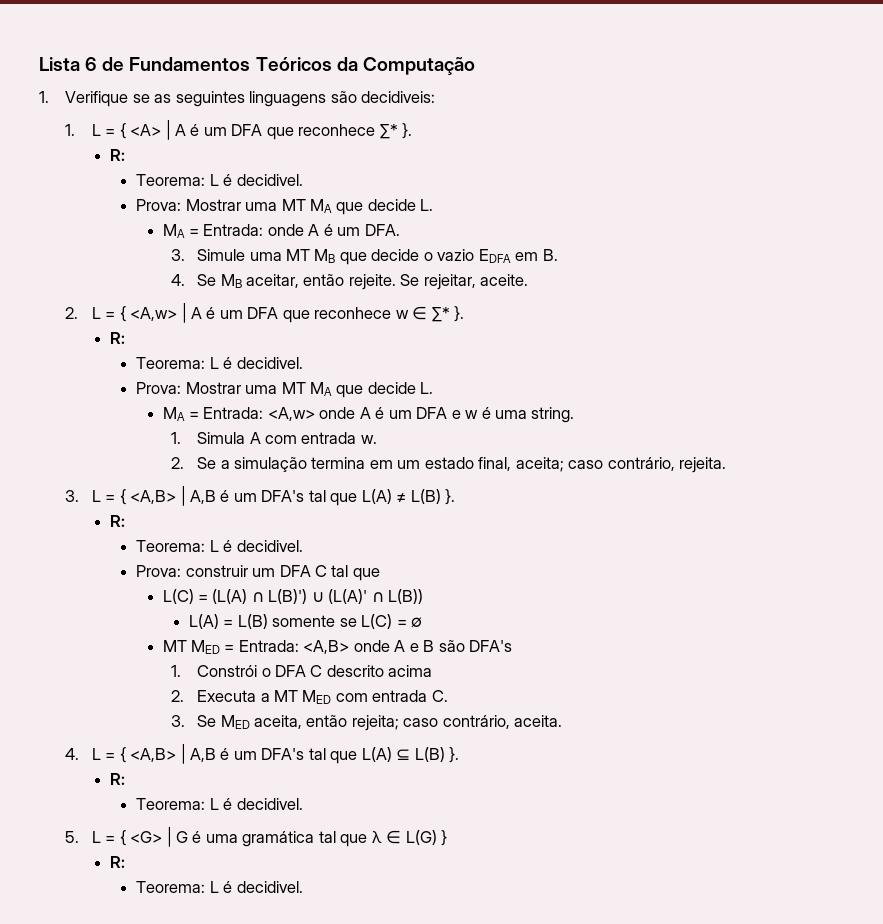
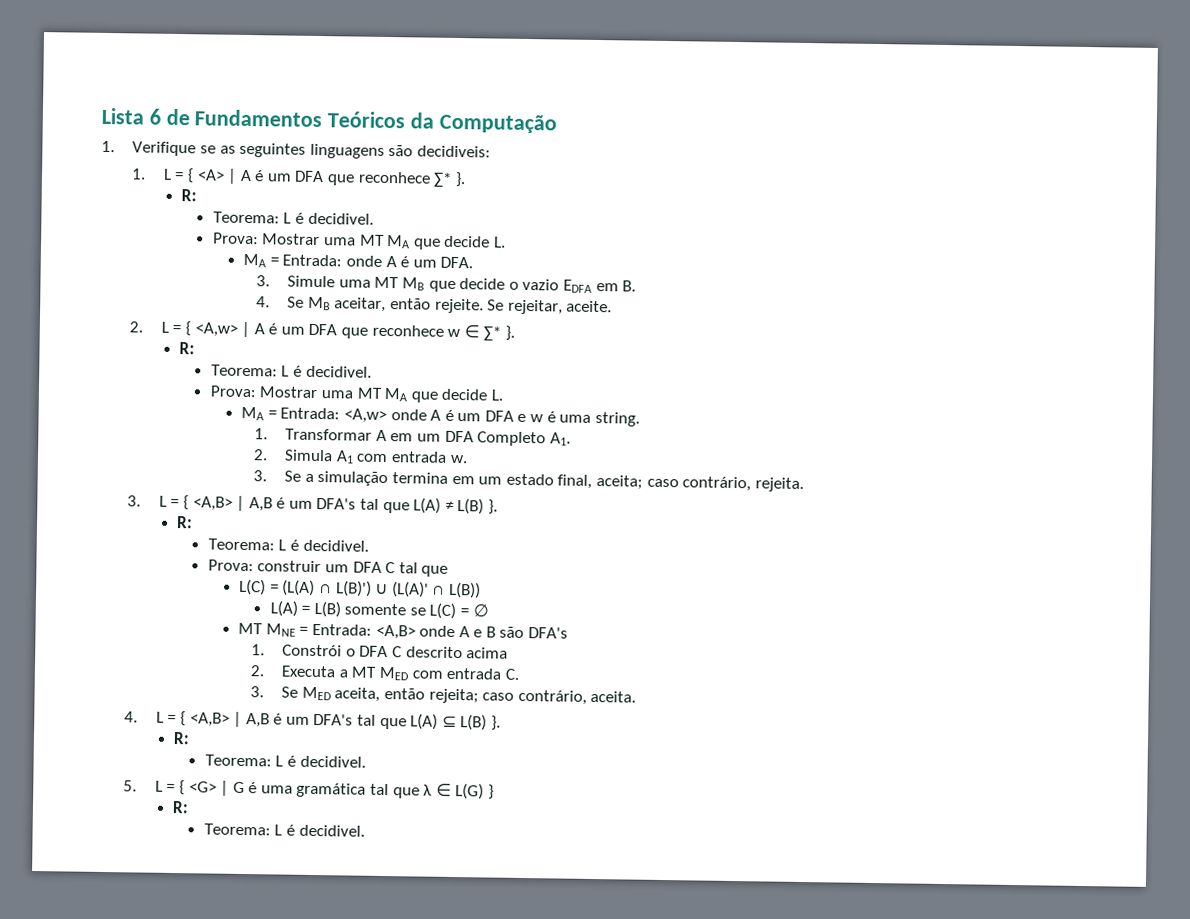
[197,432,261,444] Simula A -> [285,428,571,447] [252,449,354,464] Transformar A em um DFA Completo A1. // 2. Simula A1
[170,457,184,469] 2. -> [252,470,267,482] 3.
[190,640,220,654] MED -> [265,623,296,637] MNE

